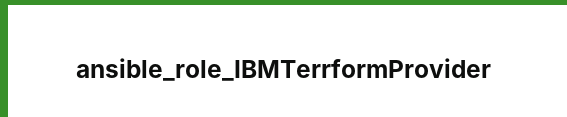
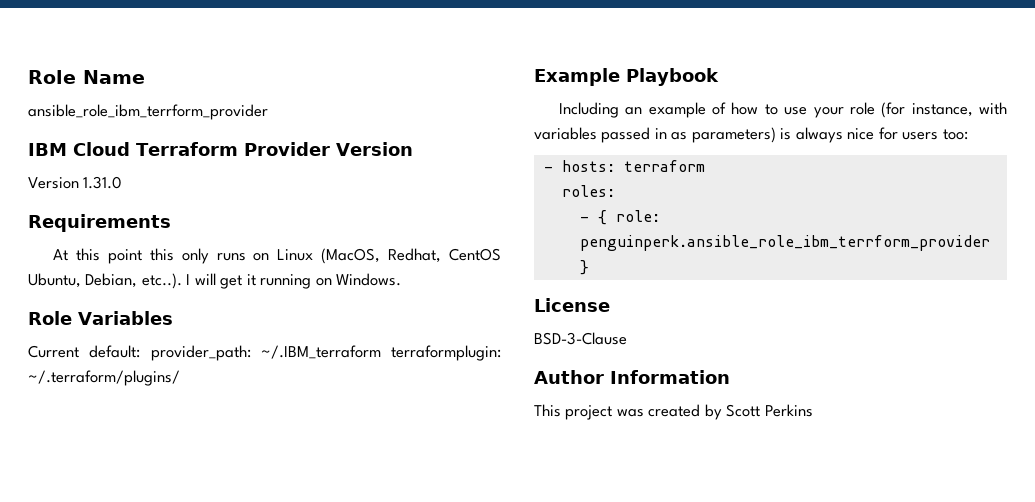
[76,58,491,81] ansible_role_IBMTerrformProvider -> [28,70,145,84] [28,104,268,120] [28,142,413,156] [28,176,123,189] [28,214,171,232] [53,248,501,264] [28,273,402,289] [28,311,173,325] [28,345,501,361] [28,370,180,386] [534,68,719,86] [559,102,1007,118] [534,127,968,143] [543,160,705,172] [561,185,615,197] [579,210,660,225] [579,235,990,251] [579,260,589,275] [534,298,610,312] [534,332,627,345] [534,370,730,384] [534,404,813,420] Role Name // ansible_role_ibm_terrform_provider // IBM Cloud Terraform Provider Version // Version 1.31.0 // Requirements // At this point this only runs on Linux (MacOS, Redhat, CentOS Ubuntu, Debian, etc..). I will get it running on Windows. // Role Variables // Current default: provider_path: ~/.IBM_terraform terraformplugin: ~/.terraform/plugins/ // Example Playbook // Including an example of how to use your role (for instance, with variables passed in as parameters) is always nice for users too: // - hosts: terraform // roles: // - { role: penguinperk.ansible_role_ibm_terrform_provider } // License // BSD-3-Clause // Author Information // This project was created by Scott Perkins

